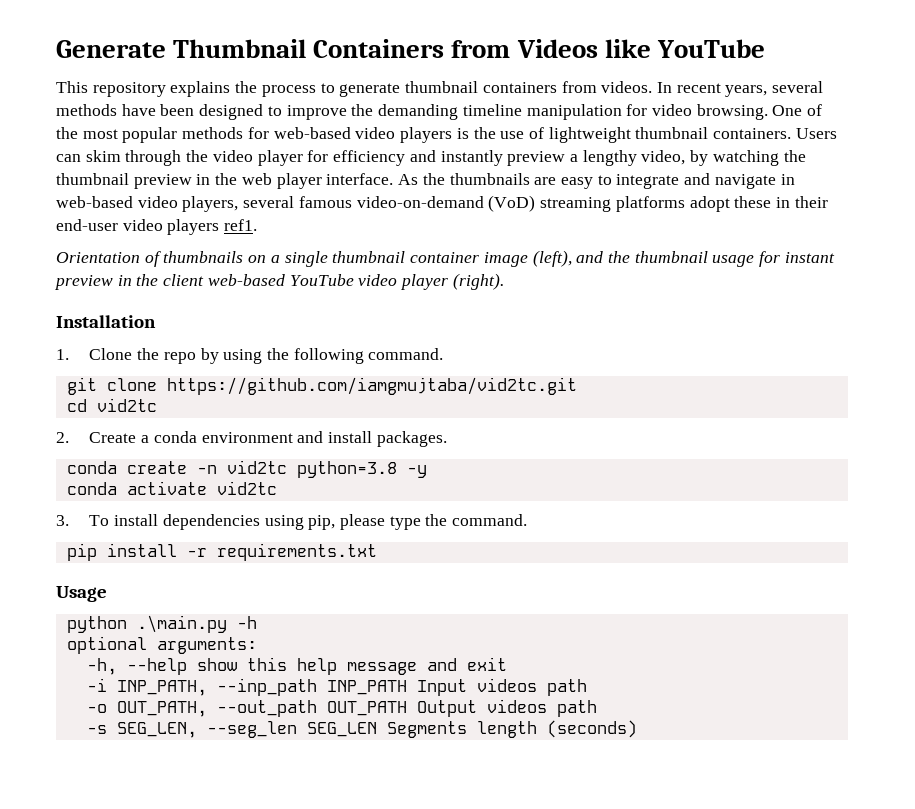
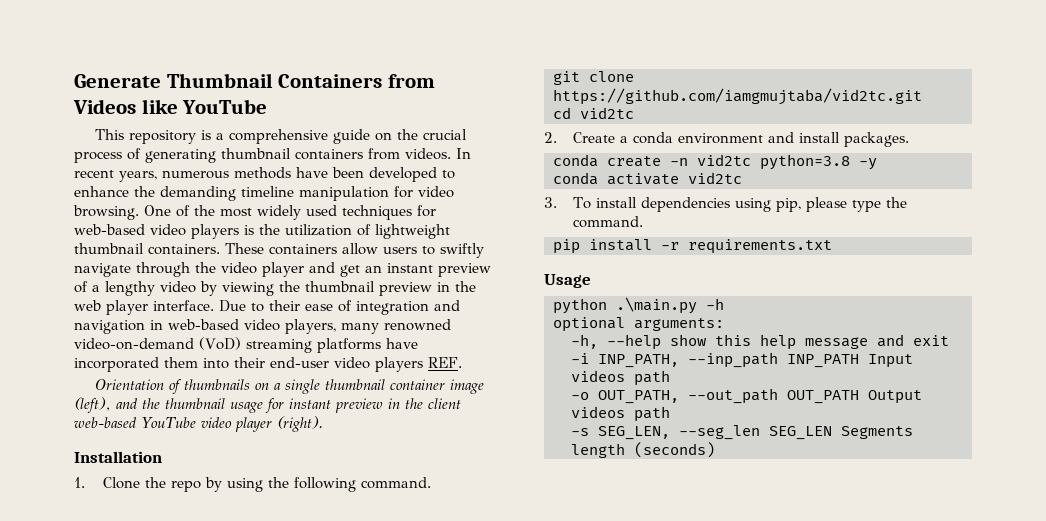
[170,81,401,97] explains the process to generate -> [200,129,467,144] [74,148,216,163] is a comprehensive guide on the crucial process of generating
[772,81,824,93] several -> [162,170,229,179] numerous
[199,104,347,120] designed to improve -> [369,167,455,182] [74,186,129,197] developed to enhance
[122,127,244,143] popular methods -> [257,205,412,220] widely used techniques
[500,131,525,139] use -> [285,224,352,236] utilization
[795,128,837,139] [56,150,779,166] Users can skim through the video player for efficiency and instantly preview a lengthy video, by watching -> [225,243,484,258] [74,262,491,277] [74,281,274,296] These containers allow users to swiftly navigate through the video player and get an instant preview of a lengthy video by viewing
[398,173,776,189] As the thumbnails are easy to integrate and navigate -> [219,300,460,315] [74,320,145,334] Due to their ease of integration and navigation
[243,196,352,208] several famous -> [341,319,451,334] many renowned
[689,196,790,212] adopt these in -> [385,338,418,349] [74,357,229,372] have incorporated them into
[224,219,258,231] ref1. -> [428,357,462,368] REF.

